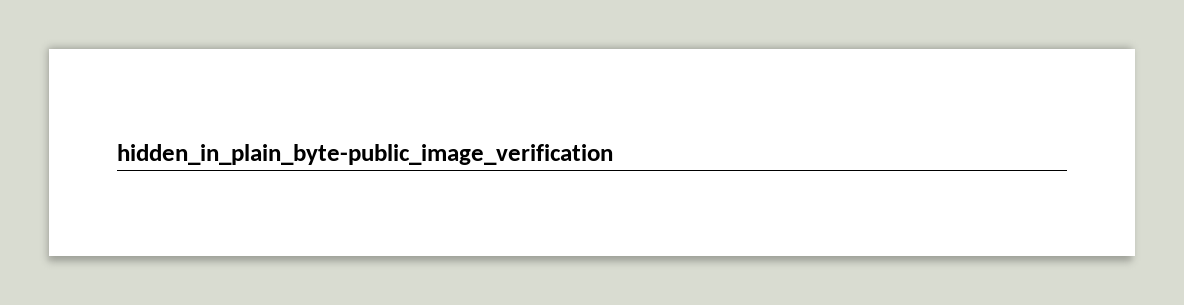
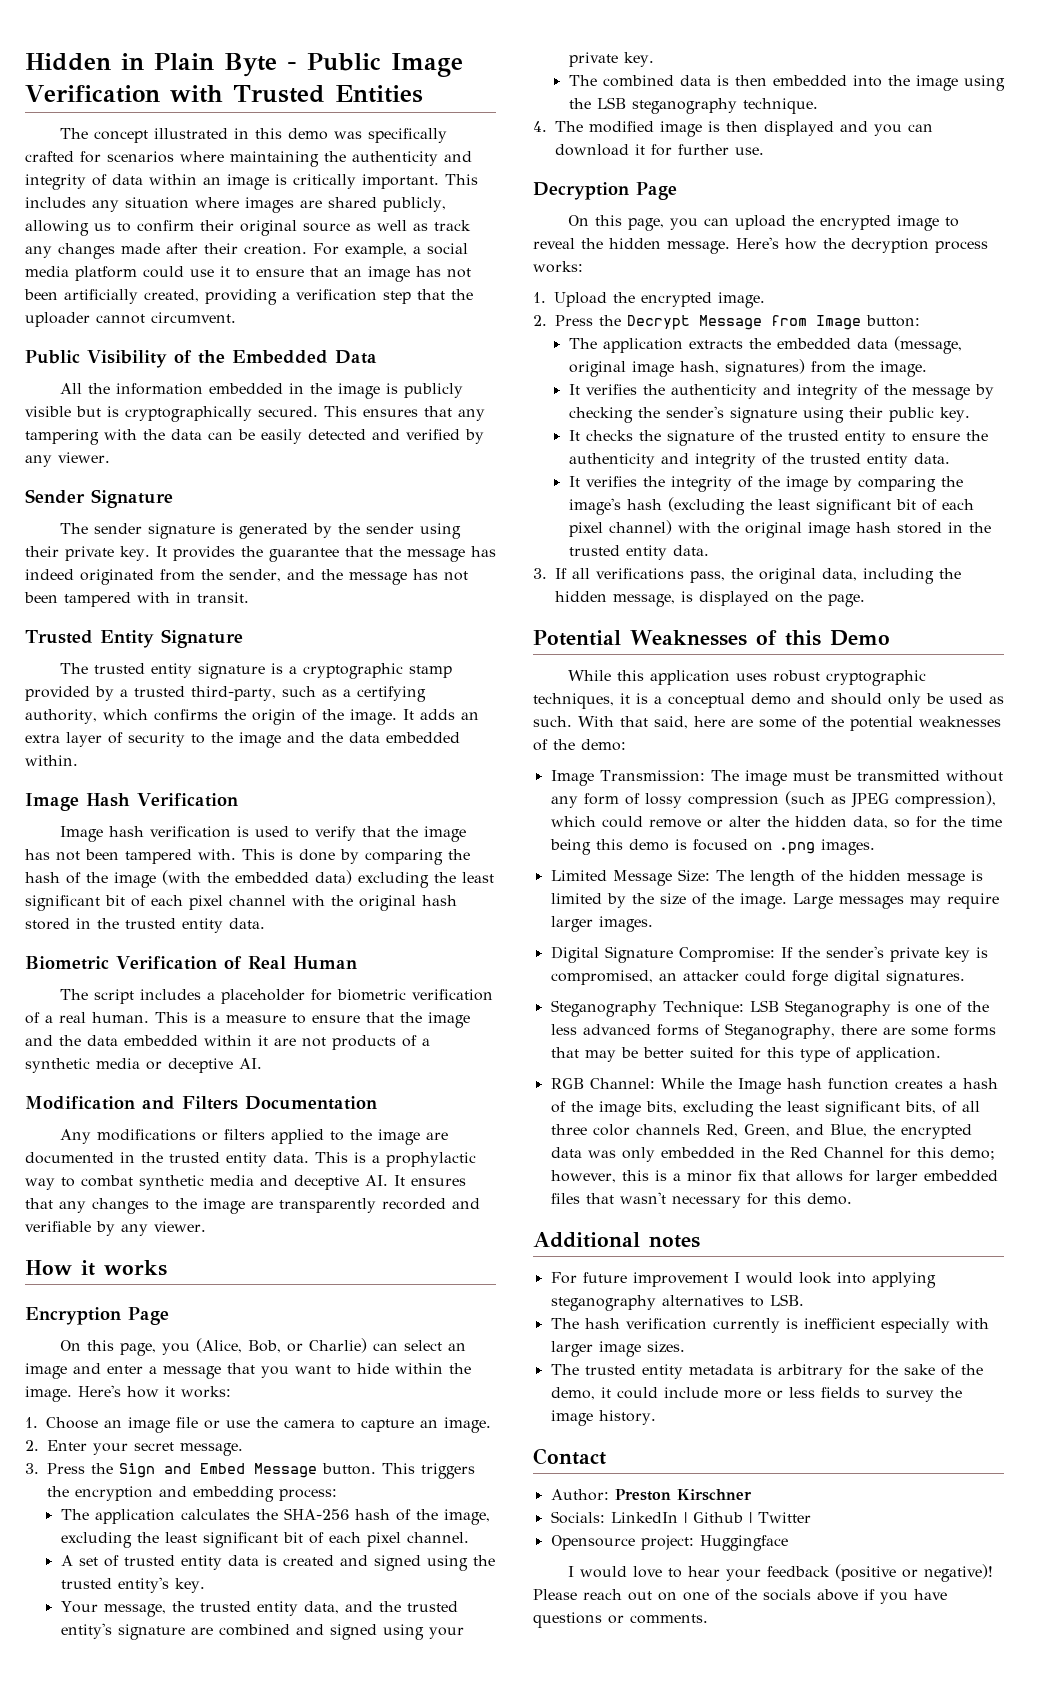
[117,144,613,165] hidden_in_plain_byte-public_image_verification -> [25,53,463,77] [25,85,423,103] [59,128,447,143] [25,151,472,167] [25,174,478,190] [25,197,446,213] [25,220,471,236] [25,243,468,259] [25,266,471,282] [24,289,473,305] [25,312,236,327] [25,350,377,368] [59,383,463,399] [25,406,485,422] [25,429,484,445] [25,452,110,467] [25,489,173,508] [59,523,461,539] [25,546,496,562] [25,569,468,585] [24,592,249,607] [25,629,243,648] [59,663,452,679] [25,686,426,702] [25,709,479,725] [25,732,460,748] [25,755,78,766] [25,793,238,811] [59,826,466,842] [25,849,470,865] [25,870,494,888] [25,895,457,911] [25,918,265,933] [25,956,357,970] [59,989,493,1004] [25,1012,470,1028] [25,1035,430,1050] [25,1058,262,1073] [25,1096,377,1110] [59,1129,448,1145] [25,1152,476,1167] [25,1175,466,1190] [25,1198,480,1214] [25,1221,206,1236] [25,1260,167,1276] [25,1307,169,1325] [59,1338,466,1356] [25,1363,471,1379] [25,1385,231,1402] [25,1417,491,1433] [25,1440,243,1456] [25,1463,475,1479] [47,1486,337,1502] [60,1508,490,1525] [60,1532,469,1548] [60,1555,495,1571] [60,1577,205,1593] [60,1601,458,1617] [60,1623,464,1640] [568,52,654,67] [568,75,1005,91] [568,97,818,114] [533,121,933,137] [555,144,764,156] [533,182,677,200] [567,215,959,231] [533,237,988,254] [533,261,583,273] [533,292,765,308] [533,315,920,330] [568,336,962,354] [568,359,927,377] [568,384,994,400] [568,406,970,423] [568,430,988,446] [568,453,950,469] [568,476,963,492] [568,497,974,515] [568,520,991,538] [568,545,709,560] [533,568,961,584] [555,591,865,607] [533,630,890,646] [567,670,926,686] [533,693,1004,709] [533,716,1001,731] [533,739,626,751] [550,770,1003,786] [550,791,996,808] [550,816,1002,829] [549,839,875,855] [550,869,983,886] [550,893,999,909] [550,916,653,932] [550,946,988,963] [550,970,965,986] [550,1000,989,1017] [550,1023,996,1040] [550,1047,941,1062] [550,1078,998,1094] [550,1101,980,1117] [550,1124,972,1139] [550,1147,995,1162] [550,1170,998,1186] [550,1192,852,1208] [533,1232,700,1248] [550,1272,936,1288] [550,1294,804,1311] [550,1318,989,1333] [550,1341,685,1357] [550,1364,983,1379] [550,1387,962,1402] [550,1410,656,1426] [533,1448,606,1465] [550,1489,752,1501] [550,1511,811,1524] [550,1535,788,1551] [567,1564,993,1582] [533,1589,947,1604] [533,1612,708,1628] Hidden in Plain Byte - Public Image Verification with Trusted Entities // The concept illustrated in this demo was specifically crafted for scenarios where maintaining the authenticity and integrity of data within an image is critically important. This includes any situation where images are shared publicly, allowing us to confirm their original source as well as track any changes made after their creation. For example, a social media platform could use it to ensure that an image has not been artificially created, providing a verification step that the uploader cannot circumvent. // Public Visibility of the Embedded Data // All the information embedded in the image is publicly visible but is cryptographically secured. This ensures that any tampering with the data can be easily detected and verified by any viewer. // Sender Signature // The sender signature is generated by the sender using their private key. It provides the guarantee that the message has indeed originated from the sender, and the message has not been tampered with in transit. // Trusted Entity Signature // The trusted entity signature is a cryptographic stamp provided by a trusted third-party, such as a certifying authority, which confirms the origin of the image. It adds an extra layer of security to the image and the data embedded within. // Image Hash Verification // Image hash verification is used to verify that the image has not been tampered with. This is done by comparing the hash of the image (with the embedded data) excluding the least significant bit of each pixel channel with the original hash stored in the trusted entity data. // Biometric Verification of Real Human // The script includes a placeholder for biometric verification of a real human. This is a measure to ensure that the image and the data embedded within it are not products of a synthetic media or deceptive AI. // Modification and Filters Documentation // Any modifications or filters applied to the image are documented in the trusted entity data. This is a prophylactic way to combat synthetic media and deceptive AI. It ensures that any changes to the image are transparently recorded and verifiable by any viewer. // How it works // Encryption Page // On this page, you (Alice, Bob, or Charlie) can select an image and enter a message that you want to hide within the image. Here's how it works: // 1. Choose an image file or use the camera to capture an image. // 2. Enter your secret message. // 3. Press the Sign and Embed Message button. This triggers the encryption and embedding process: // The application calculates the SHA-256 hash of the image, excluding the least significant bit of each pixel channel. // A set of trusted entity data is created and signed using the trusted entity's key. // Your message, the trusted entity data, and the trusted entity's signature are combined and signed using your private key. // The combined data is then embedded into the image using the LSB steganography technique. // 4. The modified image is then displayed and you can download it for further use. // Decryption Page // On this page, you can upload the encrypted image to reveal the hidden message. Here's how the decryption process works: // 1. Upload the encrypted image. // 2. Press the Decrypt Message from Image button: // The application extracts the embedded data (message, original image hash, signatures) from the image. // It verifies the authenticity and integrity of the message by checking the sender's signature using their public key. // It checks the signature of the trusted entity to ensure the authenticity and integrity of the trusted entity data. // It verifies the integrity of the image by comparing the image's hash (excluding the least significant bit of each pixel channel) with the original image hash stored in the trusted entity data. // 3. If all verifications pass, the original data, including the hidden message, is displayed on the page. // Potential Weaknesses of this Demo // While this application uses robust cryptographic techniques, it is a conceptual demo and should only be used as such. With that said, here are some of the potential weaknesses of the demo: // Image Transmission: The image must be transmitted without any form of lossy compression (such as JPEG compression), which could remove or alter the hidden data, so for the time being this demo is focused on .png images. // Limited Message Size: The length of the hidden message is limited by the size of the image. Large messages may require larger images. // Digital Signature Compromise: If the sender's private key is compromised, an attacker could forge digital signatures. // Steganography Technique: LSB Steganography is one of the less advanced forms of Steganography, there are some forms that may be better suited for this type of application. // RGB Channel: While the Image hash function creates a hash of the image bits, excluding the least significant bits, of all three color channels Red, Green, and Blue, the encrypted data was only embedded in the Red Channel for this demo; however, this is a minor fix that allows for larger embedded files that wasn't necessary for this demo. // Additional notes // For future improvement I would look into applying steganography alternatives to LSB. // The hash verification currently is inefficient especially with larger image sizes. // The trusted entity metadata is arbitrary for the sake of the demo, it could include more or less fields to survey the image history. // Contact // Author: Preston Kirschner // Socials: LinkedIn | Github | Twitter // Opensource project: Huggingface // I would love to hear your feedback (positive or negative)! Please reach out on one of the socials above if you have questions or comments.

